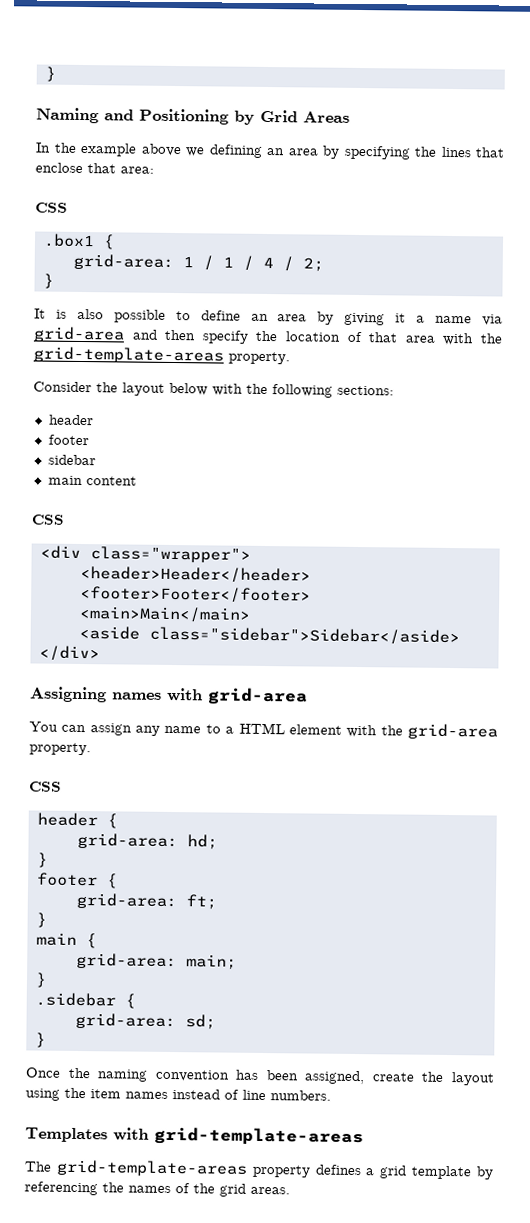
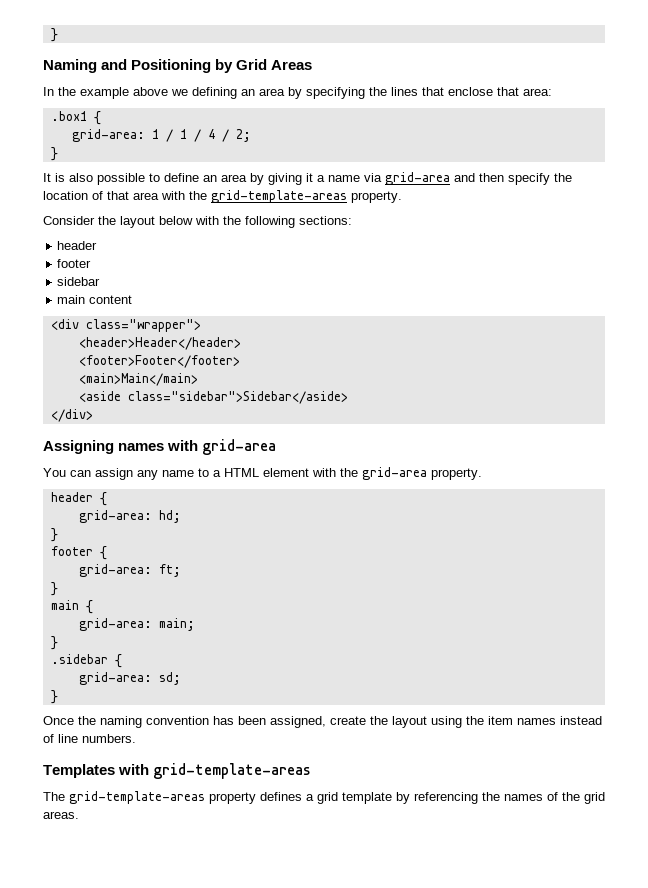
[35,202,68,213] // CSS -> (552, 92) none
[31,514,65,525] // CSS -> (133, 299) none
[29,781,62,792] // CSS -> (482, 474) none

